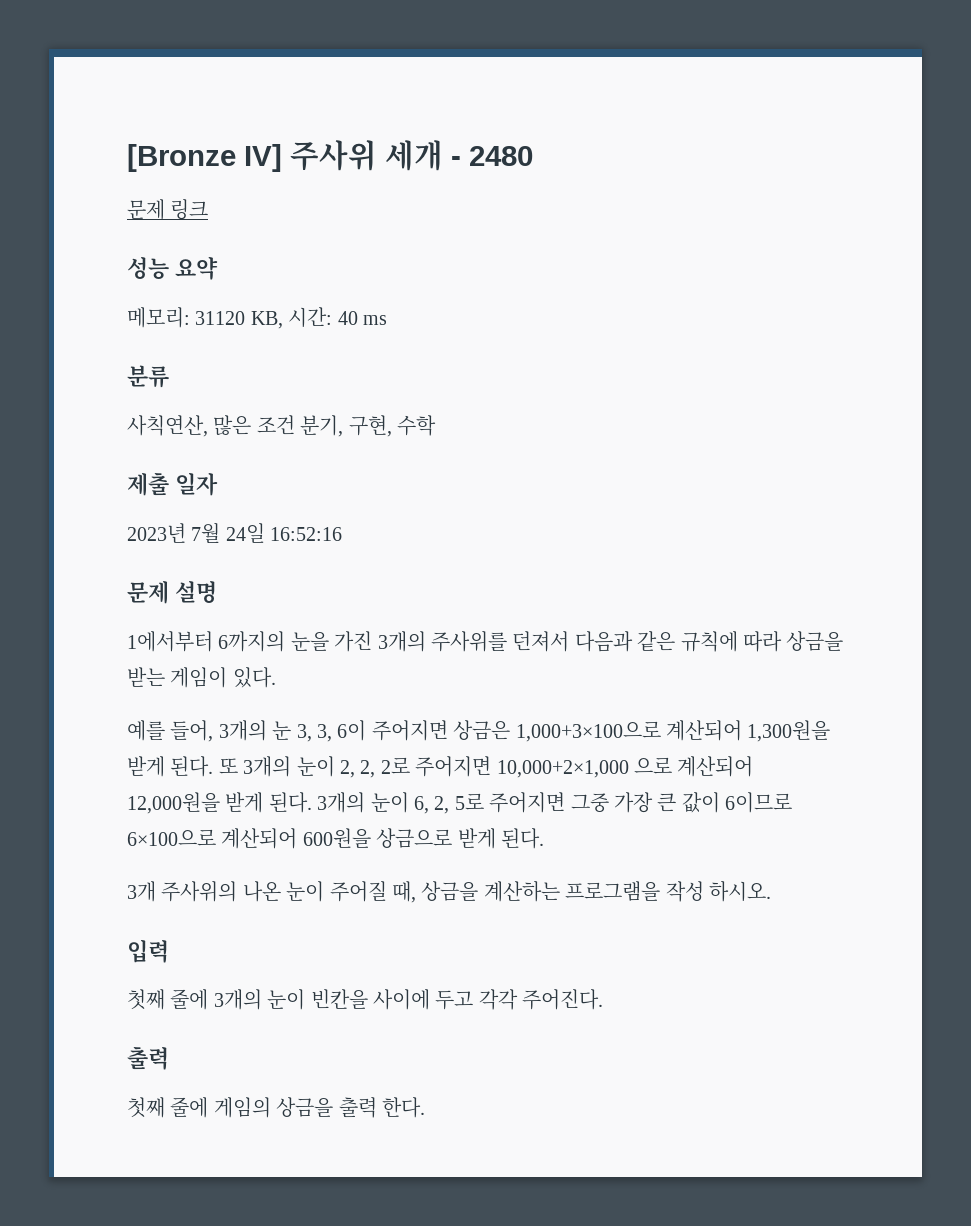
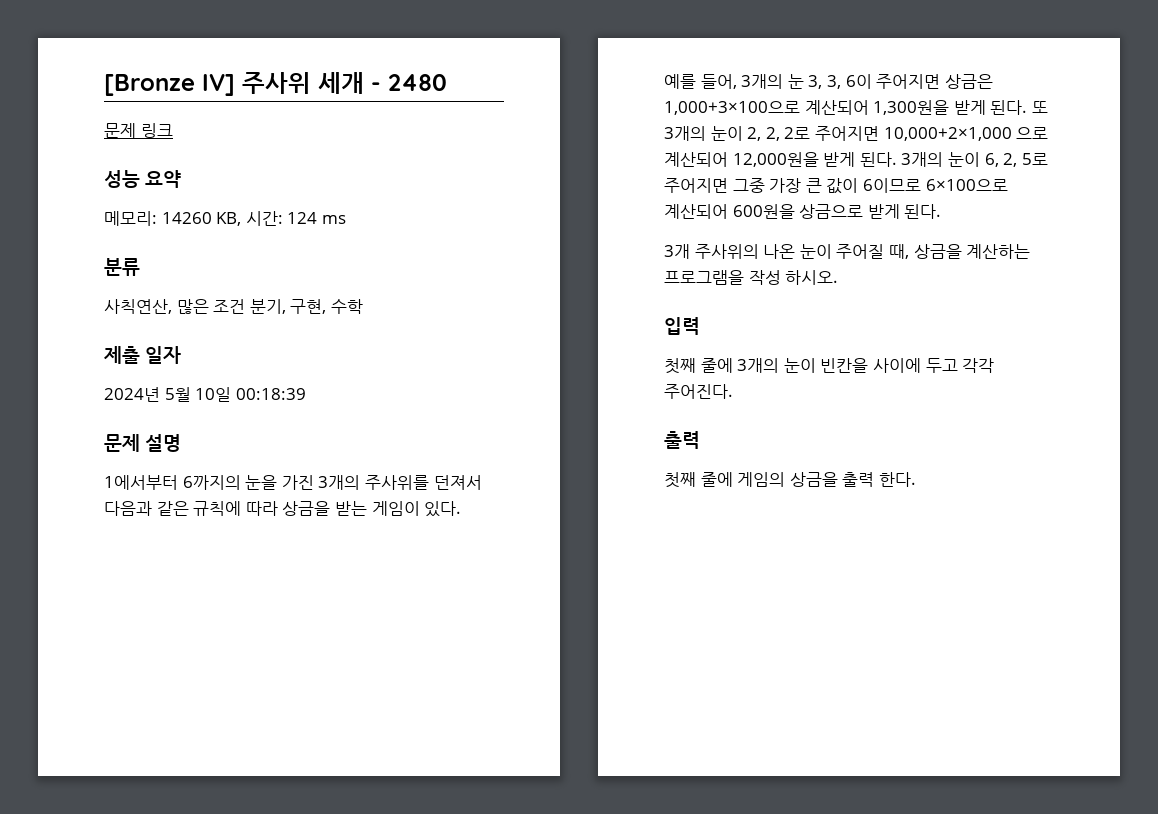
[195,311,246,325] 31120 -> [161,212,212,224] 14260
[337,311,358,325] 40 -> [287,212,318,224] 124
[127,522,343,543] 2023년 7월 24일 16:52:16 -> [104,387,306,402] 2024년 5월 10일 00:18:39

